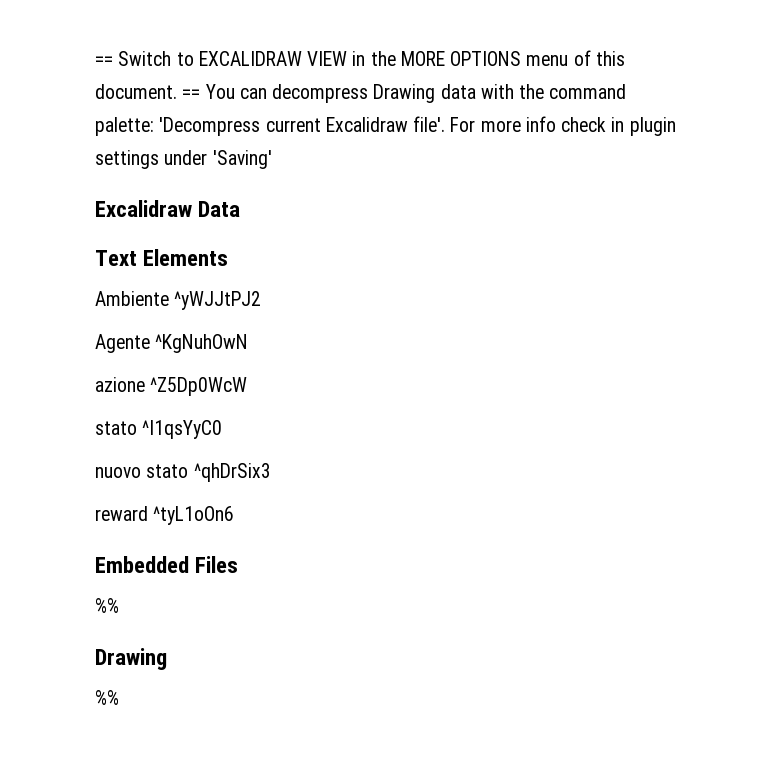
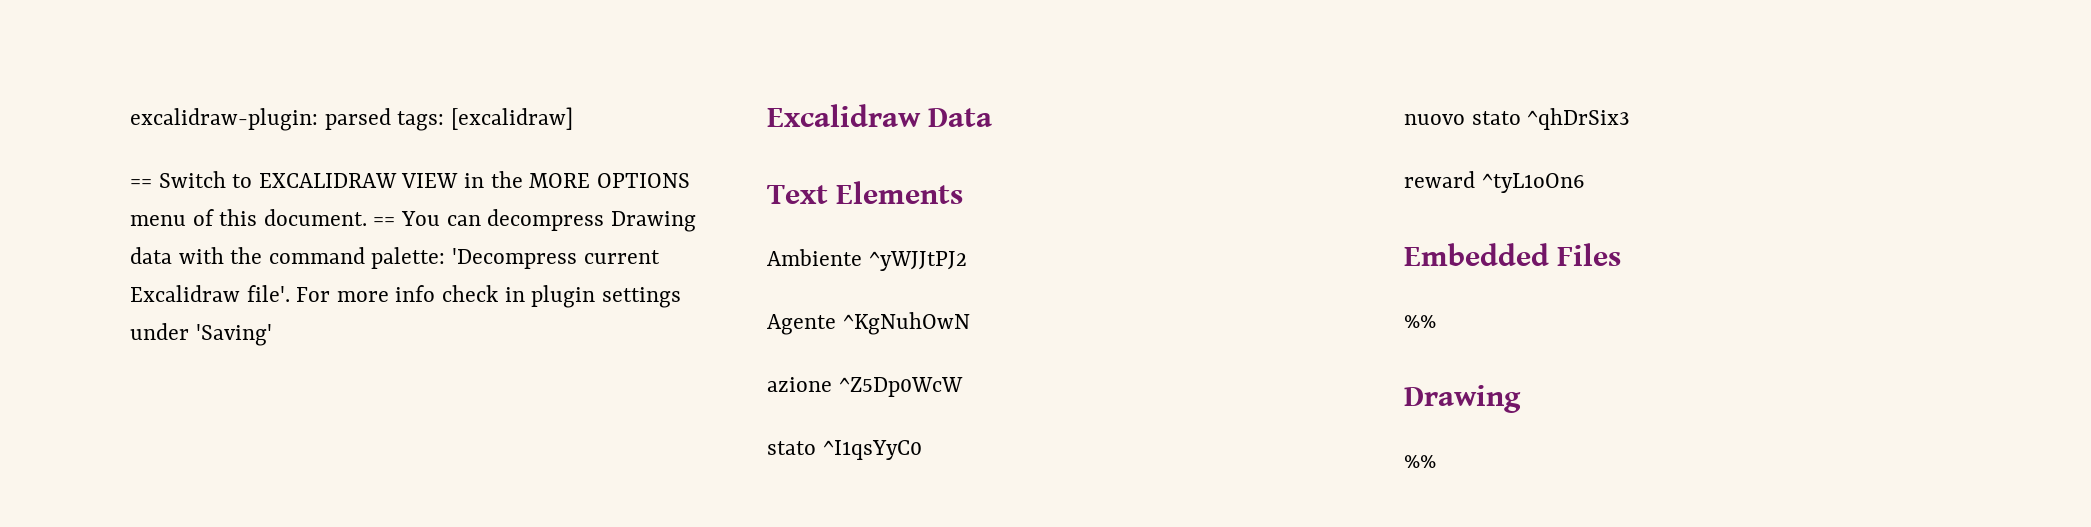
(95, 61) none -> [130,107,573,131] excalidraw-plugin: parsed tags: [excalidraw] //

